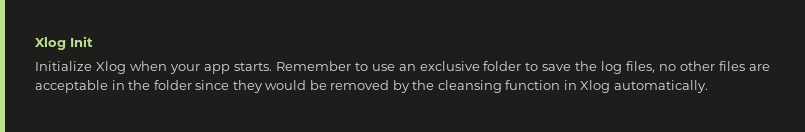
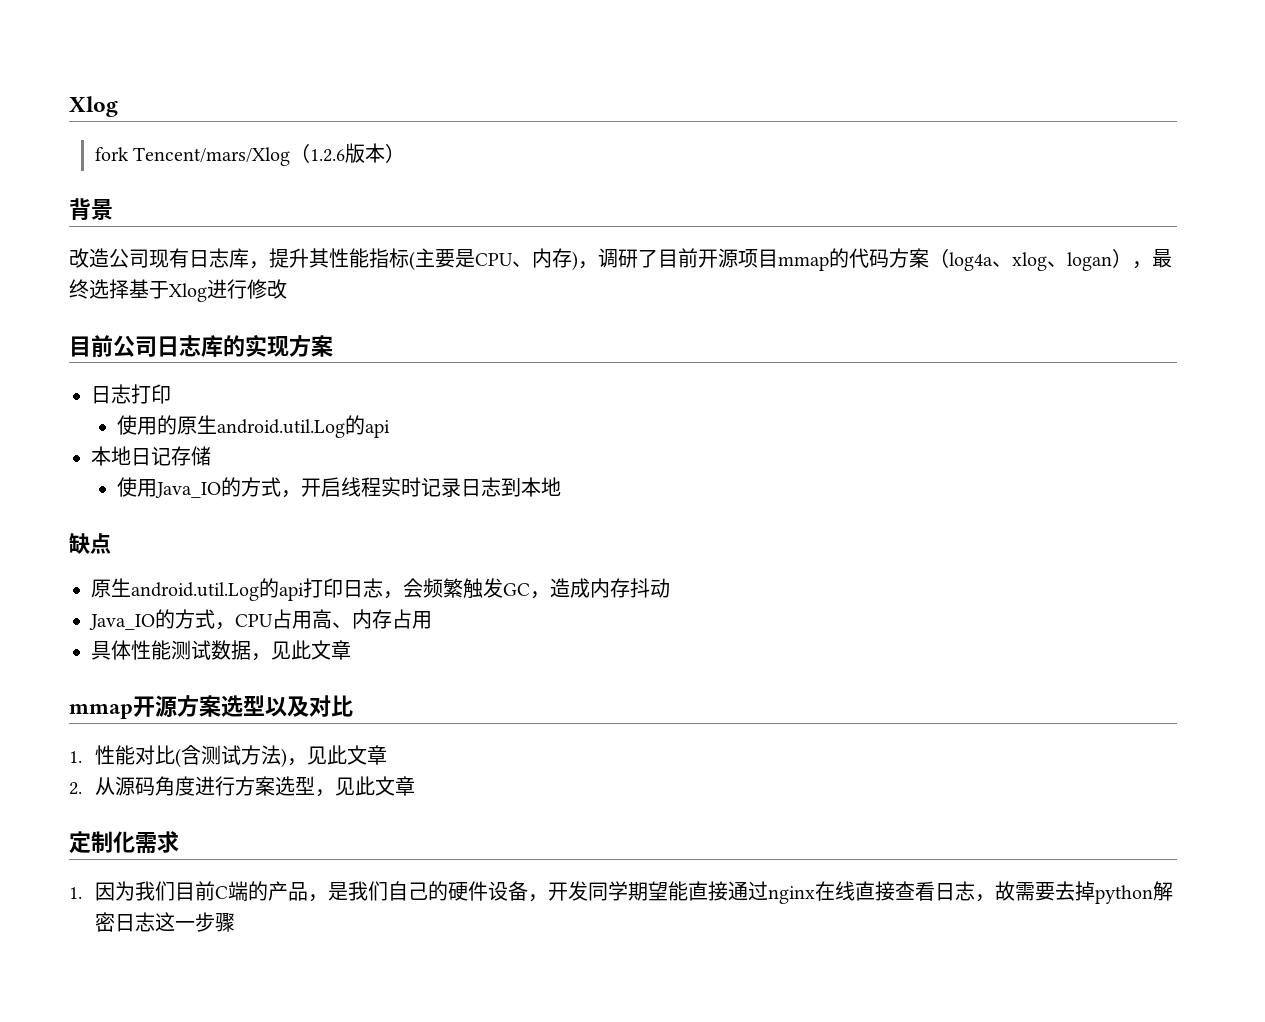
[35,36,93,50] [35,61,771,74] [35,80,708,93] Xlog Init // Initialize Xlog when your app starts. Remember to use an exclusive folder to save the log files, no other files are acceptable in the folder since they would be removed by the cleansing function in Xlog automatically. -> [69,96,118,117] [94,143,406,166] [69,198,113,221] [69,248,1172,271] [69,279,287,302] [69,334,333,357] [91,384,171,404] [116,415,390,438] [91,446,211,466] [116,477,561,498] [69,533,111,554] [91,578,670,601] [89,609,432,630] [91,640,351,661] [69,695,353,719] [69,745,387,768] [69,776,415,797] [69,831,179,854] [69,881,1173,904] [94,912,235,932] Xlog // fork Tencent/mars/Xlog（1.2.6版本） // 背景 // 改造公司现有日志库，提升其性能指标(主要是CPU、内存)，调研了目前开源项目mmap的代码方案（log4a、xlog、logan），最终选择基于Xlog进行修改 // 目前公司日志库的实现方案 // 日志打印 // 使用的原生android.util.Log的api // 本地日记存储 // 使用Java_IO的方式，开启线程实时记录日志到本地 // 缺点 // 原生android.util.Log的api打印日志，会频繁触发GC，造成内存抖动 // Java_IO的方式，CPU占用高、内存占用 // 具体性能测试数据，见此文章 // mmap开源方案选型以及对比 // 1.性能对比(含测试方法)，见此文章 // 2.从源码角度进行方案选型，见此文章 // 定制化需求 // 1.因为我们目前C端的产品，是我们自己的硬件设备，开发同学期望能直接通过nginx在线直接查看日志，故需要去掉python解密日志这一步骤

